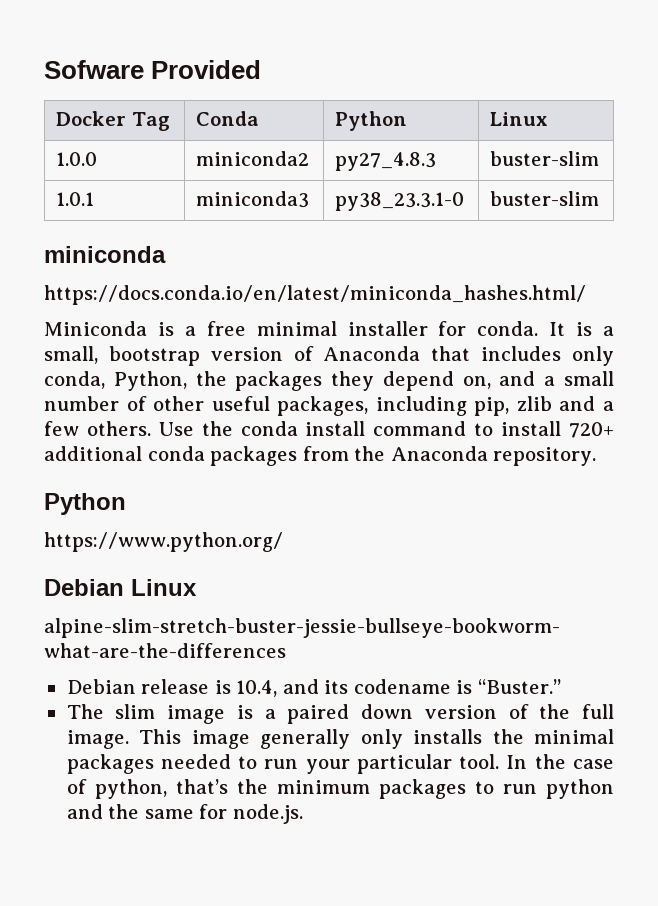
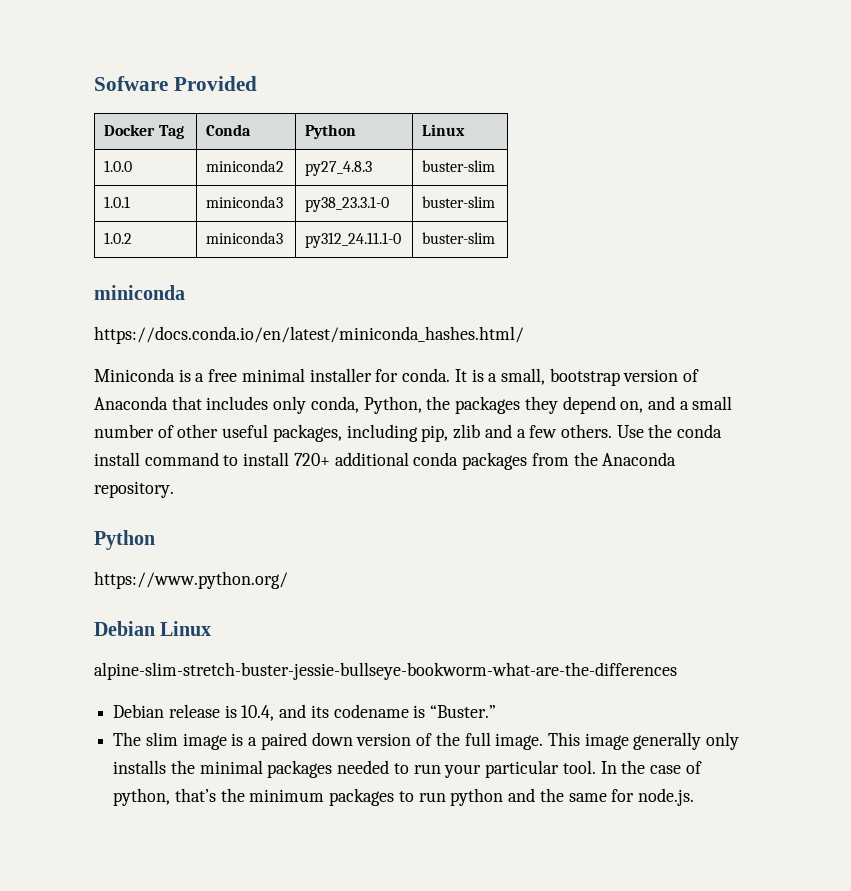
(600, 198) none -> [104,232,133,244] [206,232,284,244] [305,232,402,248] [422,232,496,244] // 1.0.2 | miniconda3 | py312_24.11.1-0 | buster-slim

